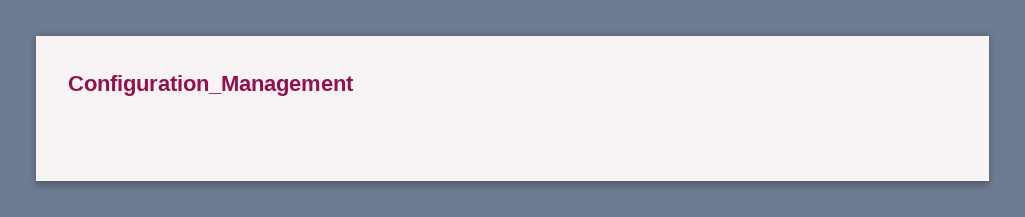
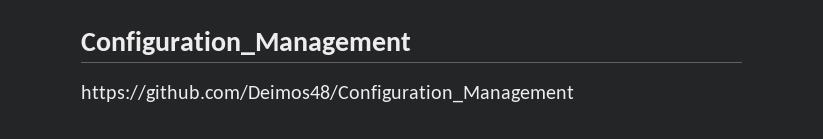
(354, 85) none -> [81,85,574,103] // https://github.com/Deimos48/Configuration_Management

